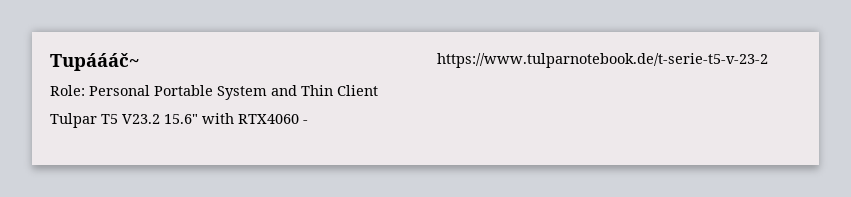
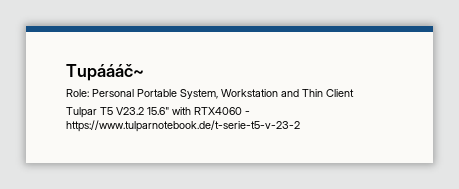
[217,86,267,100] System -> [180,89,278,99] System, Workstation

